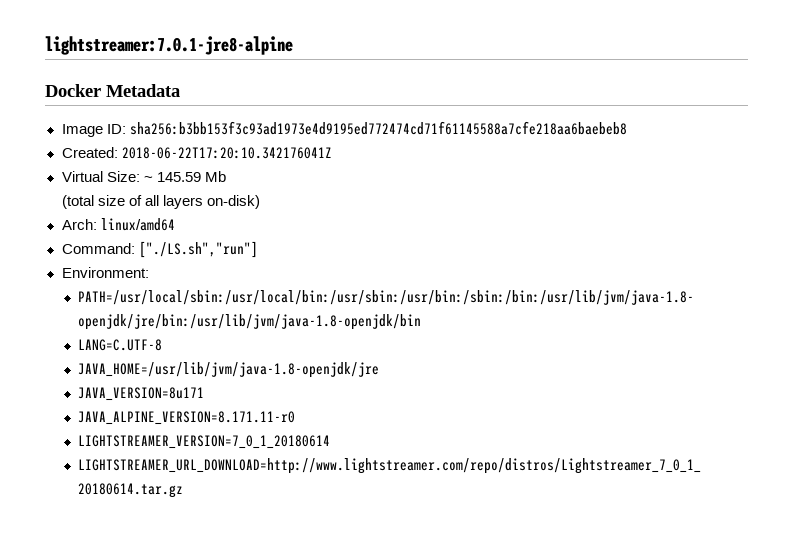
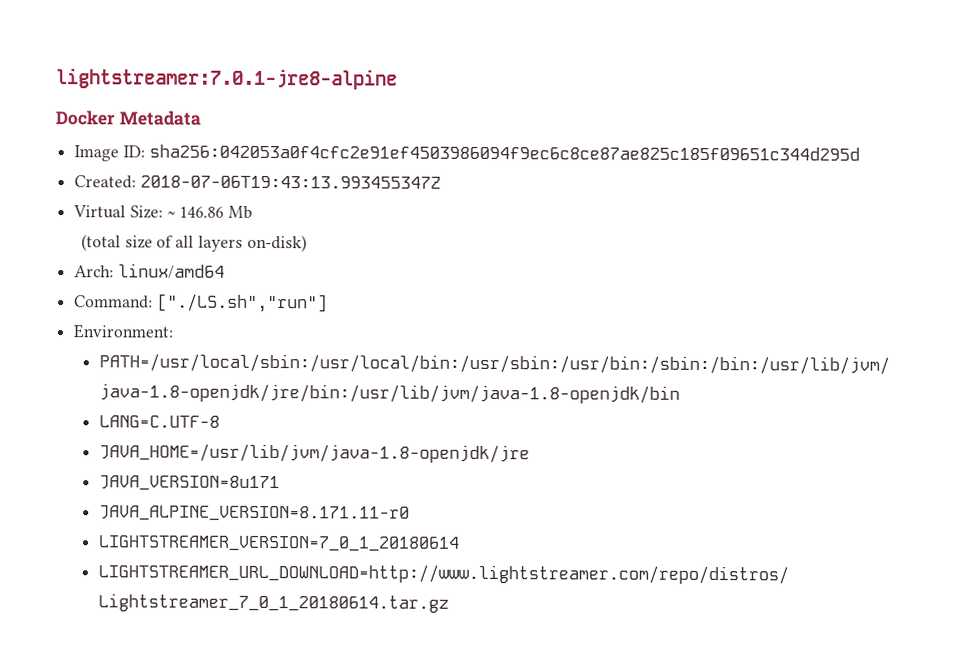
[129,121,627,135] sha256:b3bb153f3c93ad1973e4d9195ed772474cd71f61145588a7cfe218aa6baebeb8 -> [148,144,860,161] sha256:042053a0f4cfc2e91ef4503986094f9ec6c8ce87ae825c185f09651c344d295d
[121,147,332,159] 2018-06-22T17:20:10.342176041Z -> [139,175,441,189] 2018-07-06T19:43:13.993455347Z
[156,172,201,182] 145.59 -> [179,206,225,218] 146.86

